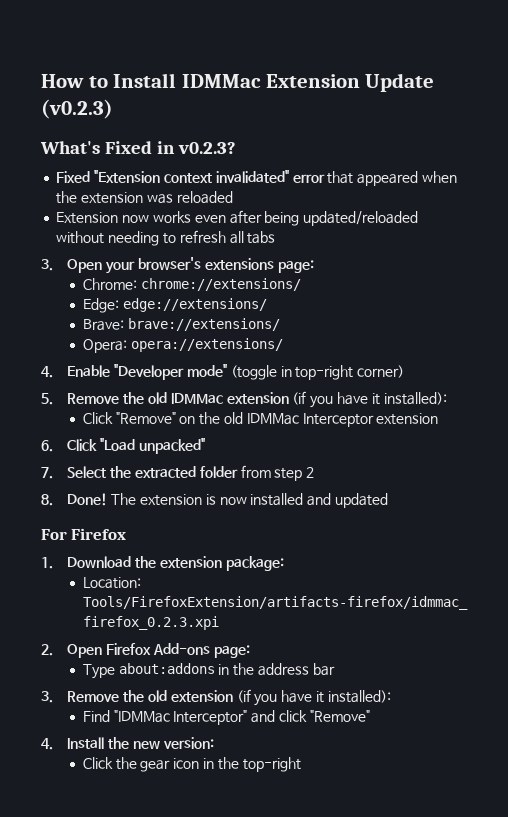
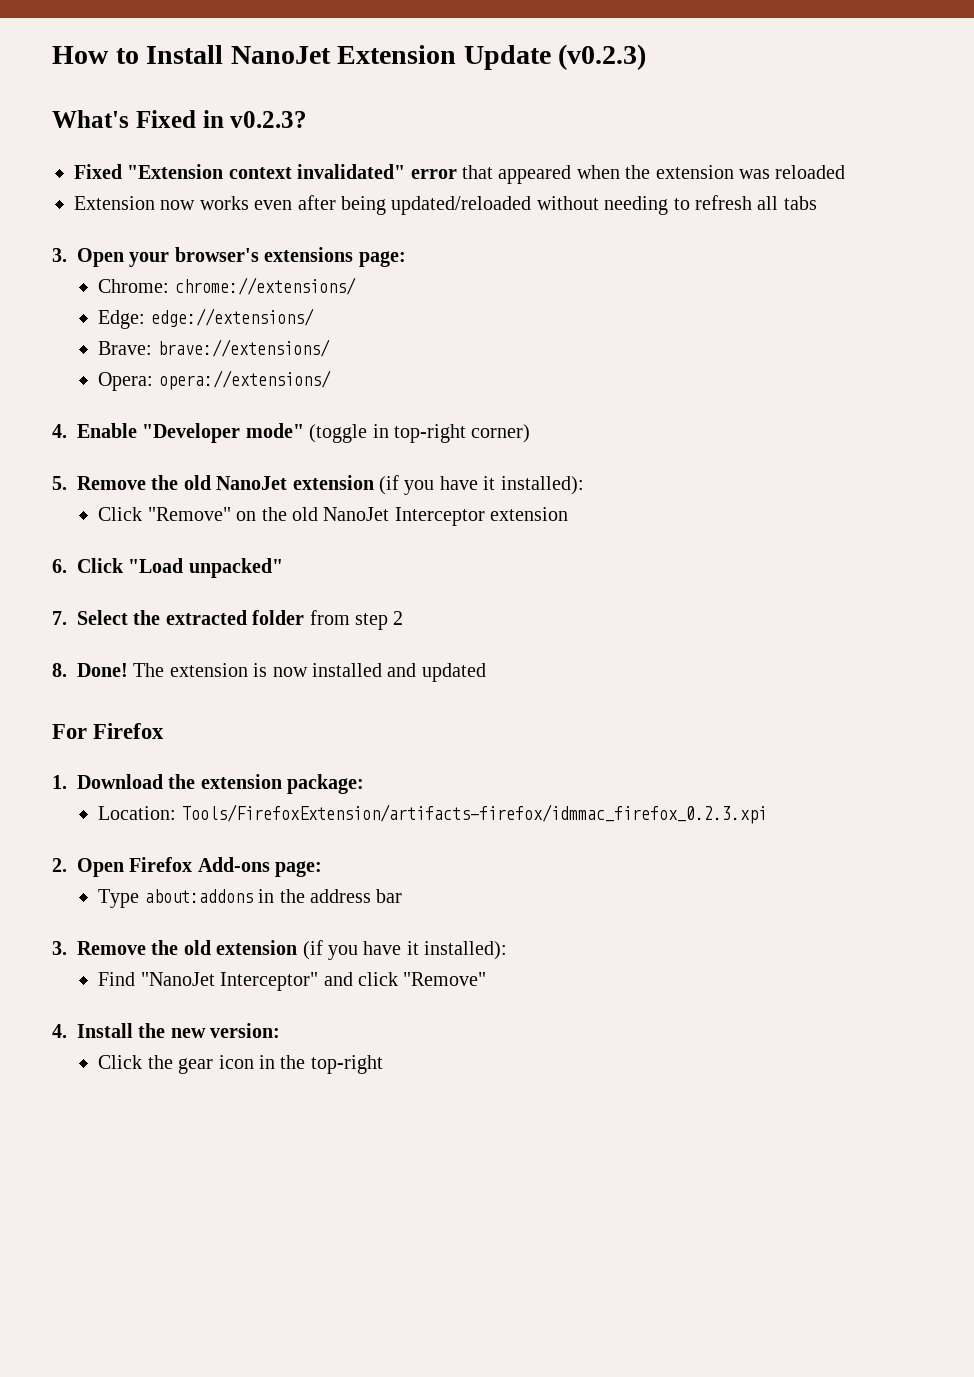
[182,74,262,88] IDMMac -> [230,46,331,64] NanoJet
[170,393,223,404] IDMMac -> [216,476,288,490] NanoJet
[246,413,299,425] IDMMac -> [323,507,390,521] NanoJet
[113,710,170,723] "IDMMac -> [140,972,215,986] "NanoJet

